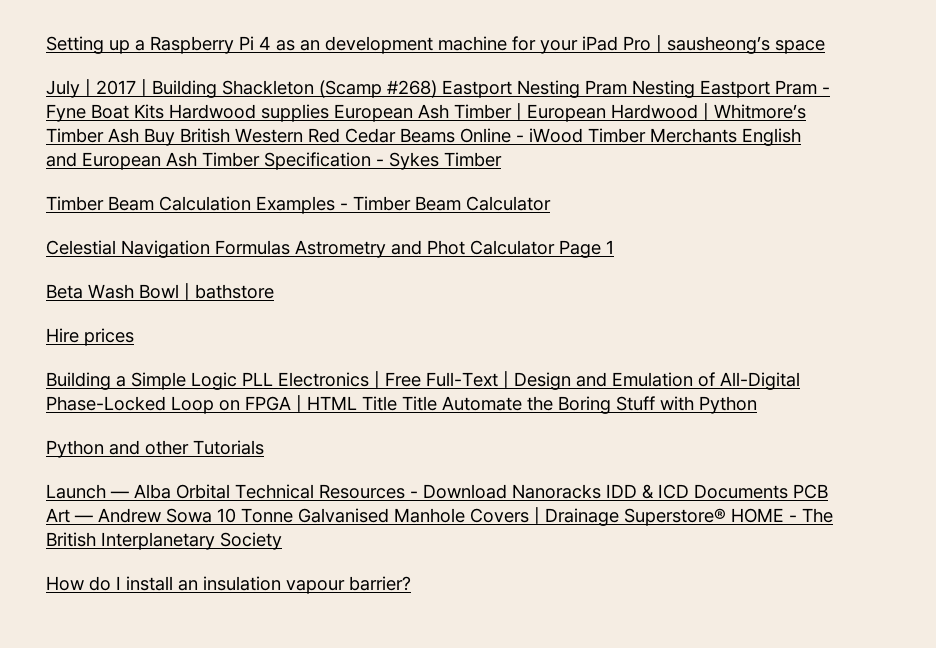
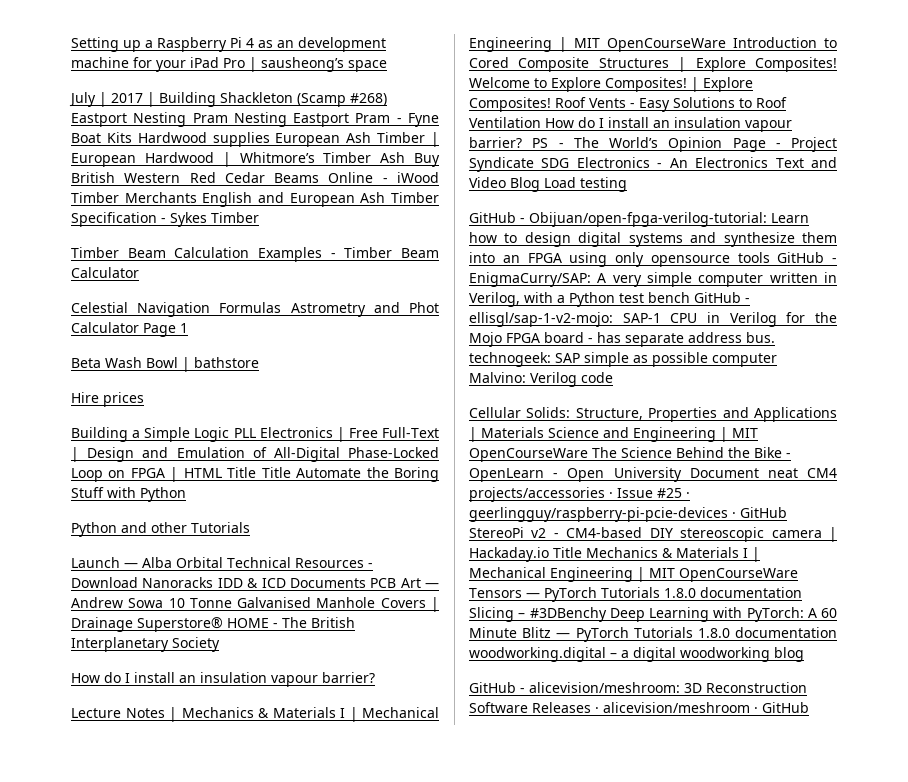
(411, 583) none -> [71,707,439,722] [469,37,837,52] [469,57,837,72] [469,77,753,92] [469,97,787,112] [469,117,792,132] [469,137,837,152] [469,157,837,172] [469,177,627,192] [469,212,809,227] [469,232,837,247] [469,252,837,267] [469,272,837,287] [469,292,750,307] [469,312,837,327] [469,332,775,347] [469,352,777,367] [469,372,613,387] [469,407,837,422] [469,427,758,442] [469,447,791,462] [469,467,837,482] [469,487,690,502] [469,507,787,522] [469,527,837,542] [469,547,760,562] [469,567,798,582] [469,587,802,602] [469,607,837,622] [469,627,837,642] [469,647,804,662] [469,682,807,693] [469,702,809,713] // Lecture Notes | Mechanics & Materials I | Mechanical Engineering | MIT OpenCourseWare Introduction to Cored Composite Structures | Explore Composites! Welcome to Explore Composites! | Explore Composites! Roof Vents - Easy Solutions to Roof Ventilation How do I install an insulation vapour barrier? PS - The World’s Opinion Page - Project Syndicate SDG Electronics - An Electronics Text and Video Blog Load testing // GitHub - Obijuan/open-fpga-verilog-tutorial: Learn how to design digital systems and synthesize them into an FPGA using only opensource tools GitHub - EnigmaCurry/SAP: A very simple computer written in Verilog, with a Python test bench GitHub - ellisgl/sap-1-v2-mojo: SAP-1 CPU in Verilog for the Mojo FPGA board - has separate address bus. technogeek: SAP simple as possible computer Malvino: Verilog code // Cellular Solids: Structure, Properties and Applications | Materials Science and Engineering | MIT OpenCourseWare The Science Behind the Bike - OpenLearn - Open University Document neat CM4 projects/accessories · Issue #25 · geerlingguy/raspberry-pi-pcie-devices · GitHub StereoPi v2 - CM4-based DIY stereoscopic camera | Hackaday.io Title Mechanics & Materials I | Mechanical Engineering | MIT OpenCourseWare Tensors — PyTorch Tutorials 1.8.0 documentation Slicing – #3DBenchy Deep Learning with PyTorch: A 60 Minute Blitz — PyTorch Tutorials 1.8.0 documentation woodworking.digital – a digital woodworking blog // GitHub - alicevision/meshroom: 3D Reconstruction Software Releases · alicevision/meshroom · GitHub

